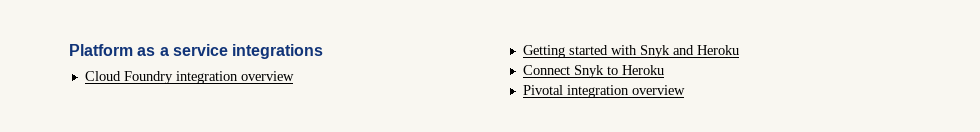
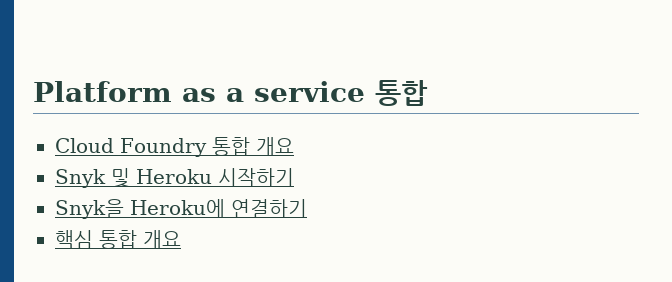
[232,44,324,59] integrations -> [375,80,428,106] 통합
[175,71,294,84] [522,45,739,58] [522,65,664,78] [522,85,685,98] integration overview // Getting started with Snyk and Heroku // Connect Snyk to Heroku // Pivotal integration overview -> [211,137,294,156] [55,168,294,188] [55,199,307,219] [55,230,181,249] 통합 개요 // Snyk 및 Heroku 시작하기 // Snyk을 Heroku에 연결하기 // 핵심 통합 개요

